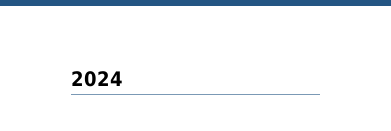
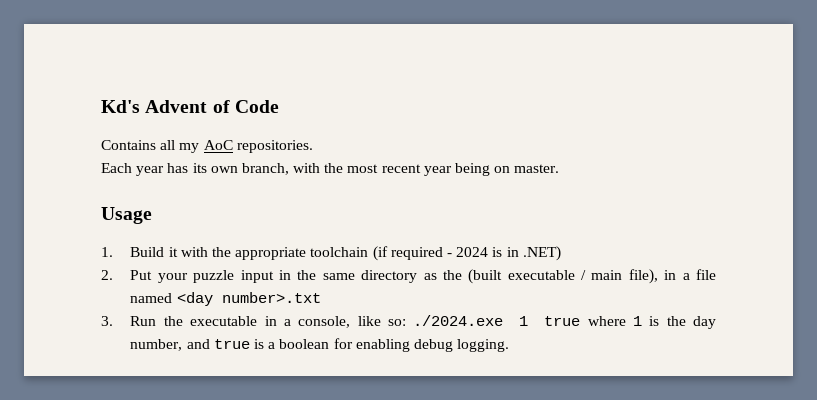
[71,71,123,87] 2024 -> [101,100,279,113] [101,140,313,153] [101,163,560,176] [101,207,152,224] [101,246,561,261] [101,269,716,284] [130,292,321,306] [101,315,716,329] [130,338,510,352] Kd's Advent of Code // Contains all my AoC repositories. // Each year has its own branch, with the most recent year being on master. // Usage // 1. Build it with the appropriate toolchain (if required - 2024 is in .NET) // 2. Put your puzzle input in the same directory as the (built executable / main file), in a file named <day number>.txt // 3. Run the executable in a console, like so: ./2024.exe 1 true where 1 is the day number, and true is a boolean for enabling debug logging.

